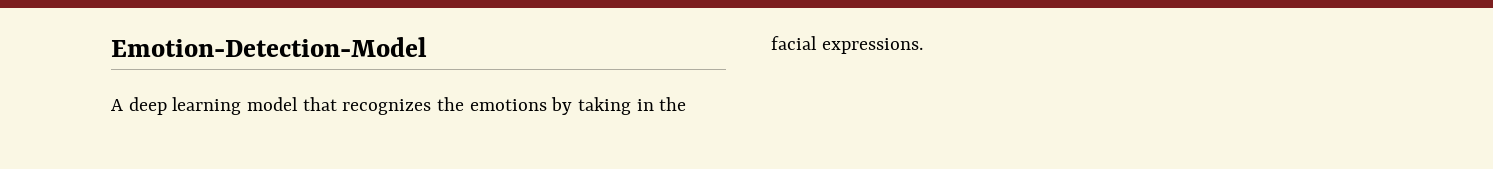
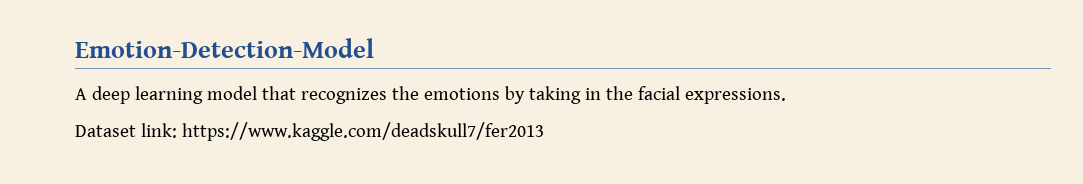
(923, 46) none -> [75,122,544,141] // Dataset link: https://www.kaggle.com/deadskull7/fer2013

